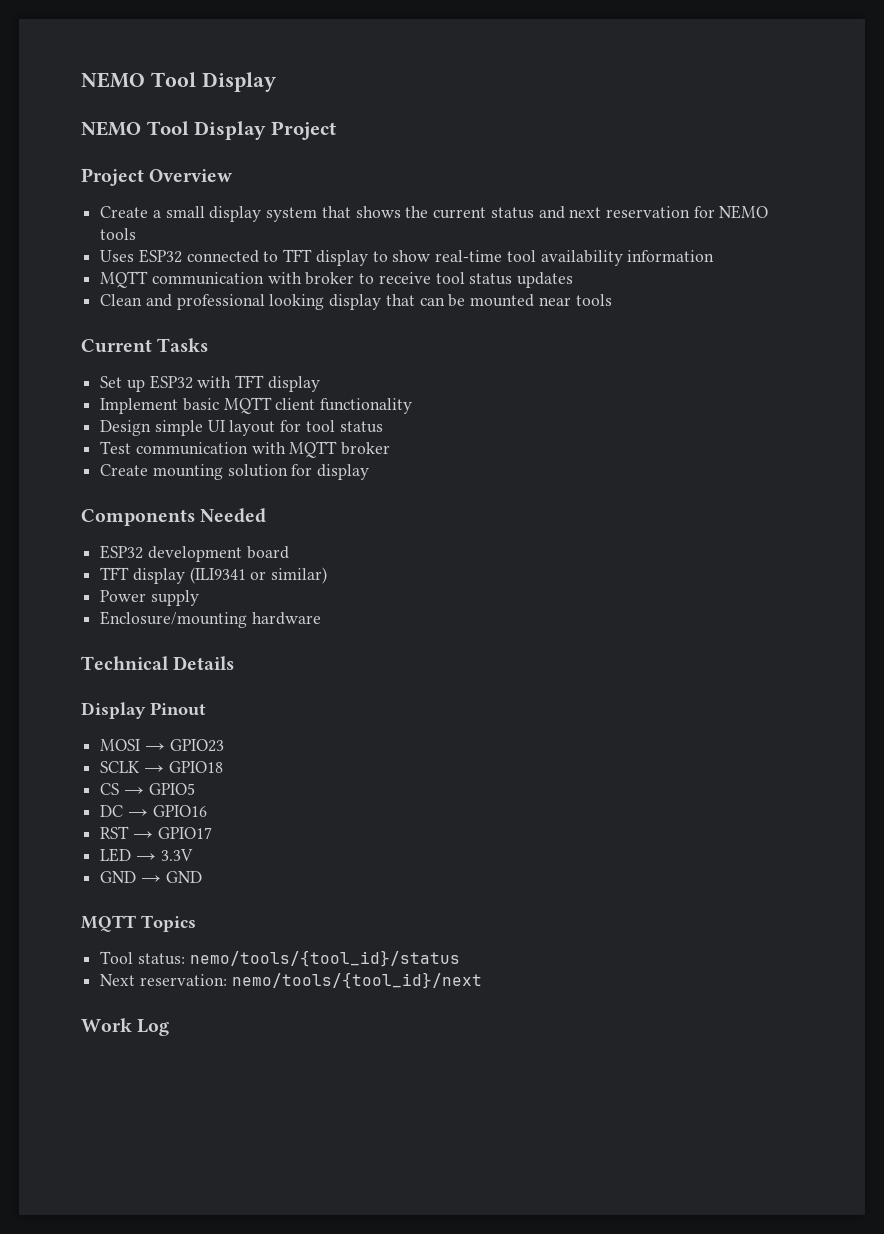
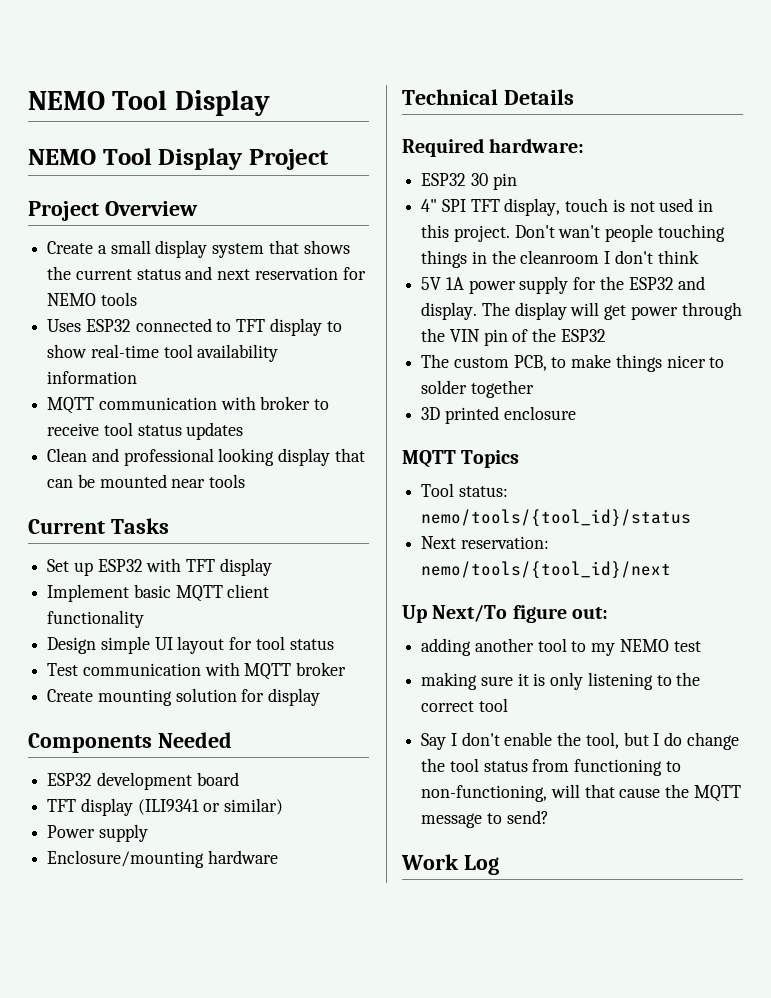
[81,702,206,719] [100,739,224,752] [100,761,223,773] [100,783,195,795] [100,805,207,817] [100,826,212,839] [100,848,193,862] [100,871,202,883] Display Pinout // MOSI → GPIO23 // SCLK → GPIO18 // CS → GPIO5 // DC → GPIO16 // RST → GPIO17 // LED → 3.3V // GND → GND -> [402,138,585,157] [421,173,517,190] [421,198,714,216] [421,224,725,242] [421,250,699,268] [421,276,706,294] [421,302,742,320] [421,328,606,346] [421,354,725,372] [421,380,534,398] [421,406,576,424] Required hardware: // ESP32 30 pin // 4" SPI TFT display, touch is not used in this project. Don't wan't people touching things in the cleanroom I don't think // 5V 1A power supply for the ESP32 and display. The display will get power through the VIN pin of the ESP32 // The custom PCB, to make things nicer to solder together // 3D printed enclosure
(482, 980) none -> [402,605,608,623] [421,638,701,656] [421,672,701,690] [421,698,508,712] [421,732,739,750] [421,758,681,776] [421,784,741,802] [421,810,549,828] // Up Next/To figure out: // adding another tool to my NEMO test // making sure it is only listening to the correct tool // Say I don't enable the tool, but I do change the tool status from functioning to non-functioning, will that cause the MQTT message to send?

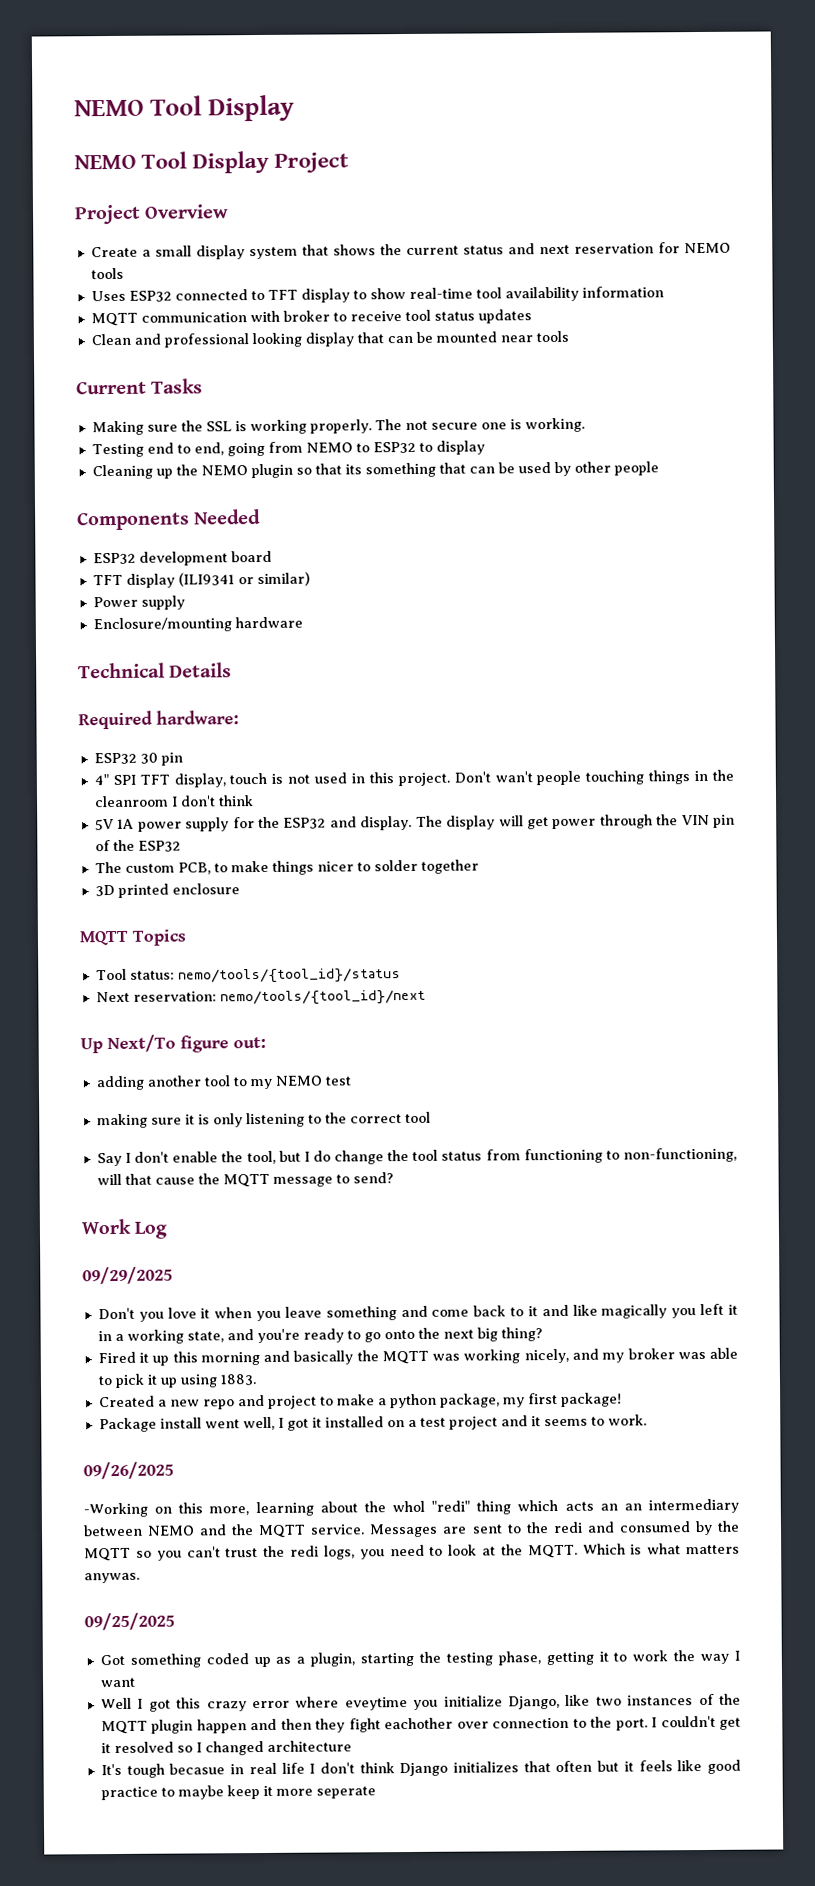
[47,558,272,576] [47,584,270,602] [47,610,145,628] [47,636,334,654] [47,662,347,680] [47,688,321,706] Set up ESP32 with TFT display // Implement basic MQTT client functionality // Design simple UI layout for tool status // Test communication with MQTT broker // Create mounting solution for display -> [91,417,585,436] [91,440,485,458] [91,461,659,480] Making sure the SSL is working properly. The not secure one is working. // Testing end to end, going from NEMO to ESP32 to display // Cleaning up the NEMO plugin so that its something that can be used by other people
(499, 865) none -> [82,1266,173,1285] [97,1303,738,1322] [97,1327,543,1344] [97,1347,738,1366] [97,1373,257,1389] [98,1392,622,1410] [98,1414,647,1433] [83,1461,174,1480] [83,1498,739,1518] [83,1520,741,1539] [84,1543,740,1562] [84,1572,140,1584] [84,1612,175,1631] [99,1650,740,1668] [99,1677,136,1688] [100,1693,741,1712] [100,1715,741,1735] [100,1740,352,1756] [100,1759,742,1778] [100,1785,376,1801] // 09/29/2025 // Don't you love it when you leave something and come back to it and like magically you left it in a working state, and you're ready to go onto the next big thing? // Fired it up this morning and basically the MQTT was working nicely, and my broker was able to pick it up using 1883. // Created a new repo and project to make a python package, my first package! // Package install went well, I got it installed on a test project and it seems to work. // 09/26/2025 // -Working on this more, learning about the whol "redi" thing which acts an an intermediary between NEMO and the MQTT service. Messages are sent to the redi and consumed by the MQTT so you can't trust the redi logs, you need to look at the MQTT. Which is what matters anywas. // 09/25/2025 // Got something coded up as a plugin, starting the testing phase, getting it to work the way I want // Well I got this crazy error where eveytime you initialize Django, like two instances of the MQTT plugin happen and then they fight eachother over connection to the port. I couldn't get it resolved so I changed architecture // It's tough becasue in real life I don't think Django initializes that often but it feels like good practice to maybe keep it more seperate

